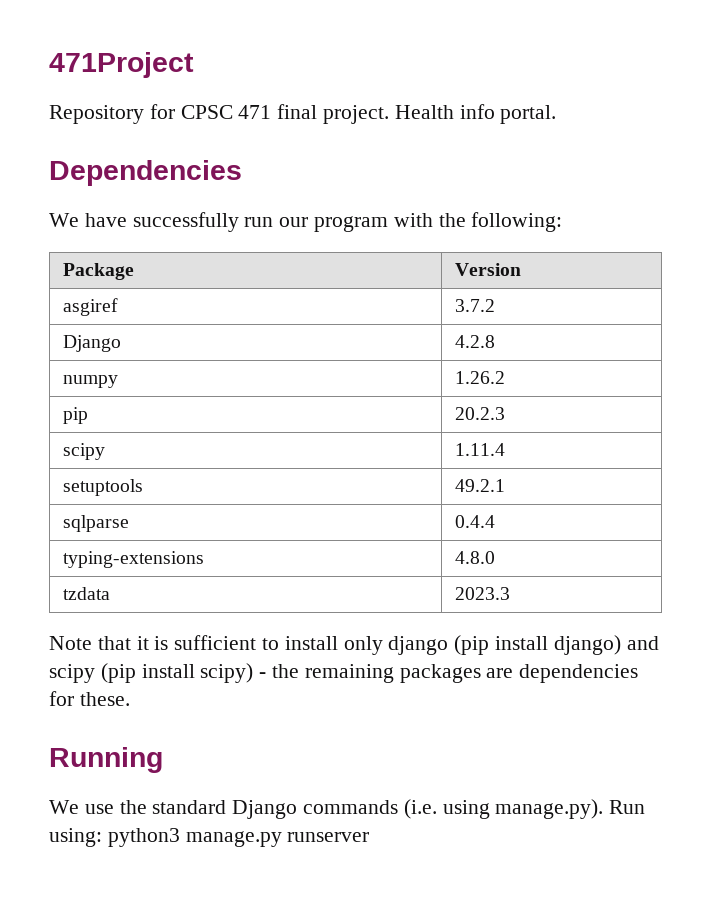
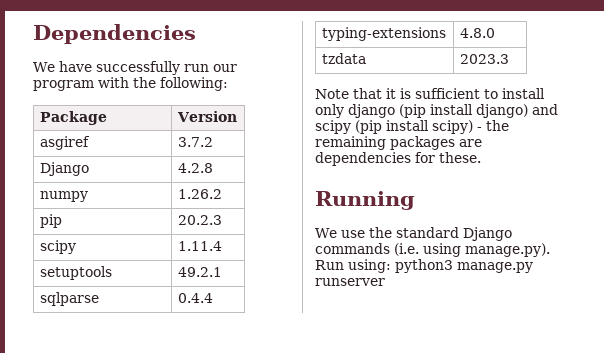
[49,52,194,78] [49,104,557,124] 471Project // Repository for CPSC 471 final project. Health info portal. // -> (33, 34) none

